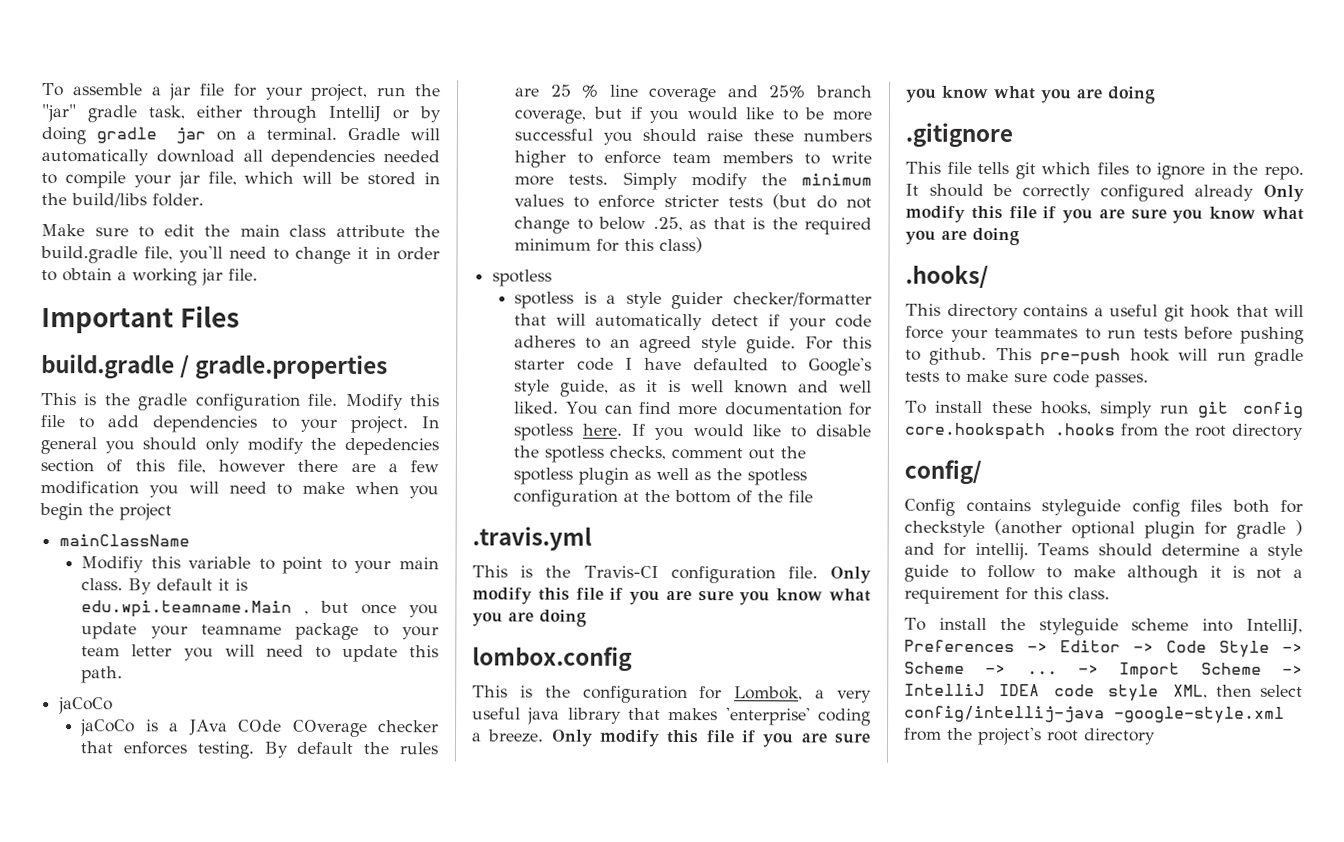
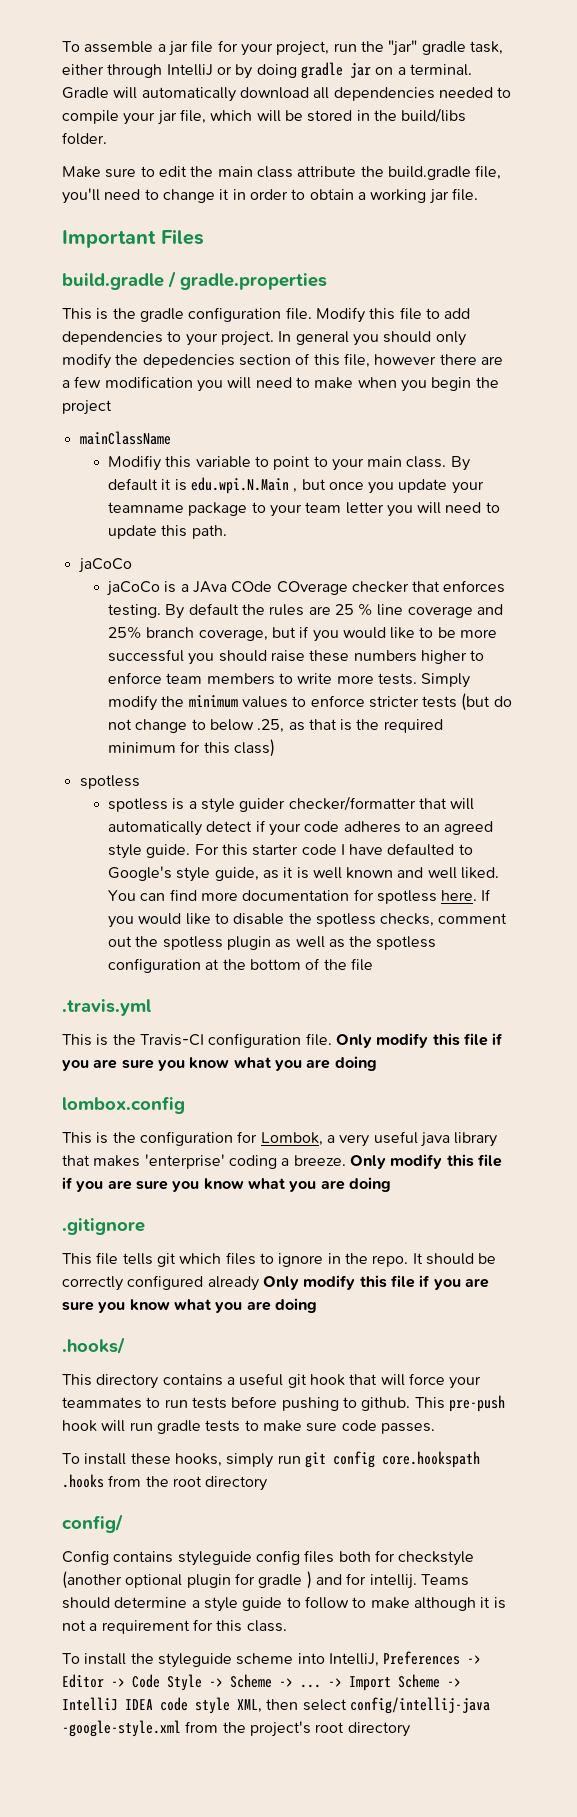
[81,600,293,618] edu.wpi.teamname.Main -> [190,477,289,494] edu.wpi.N.Main

